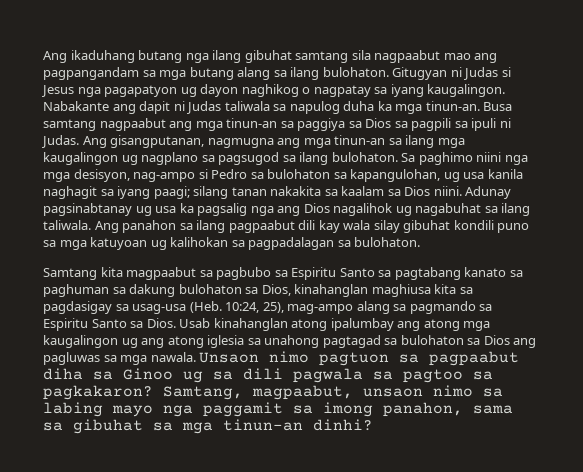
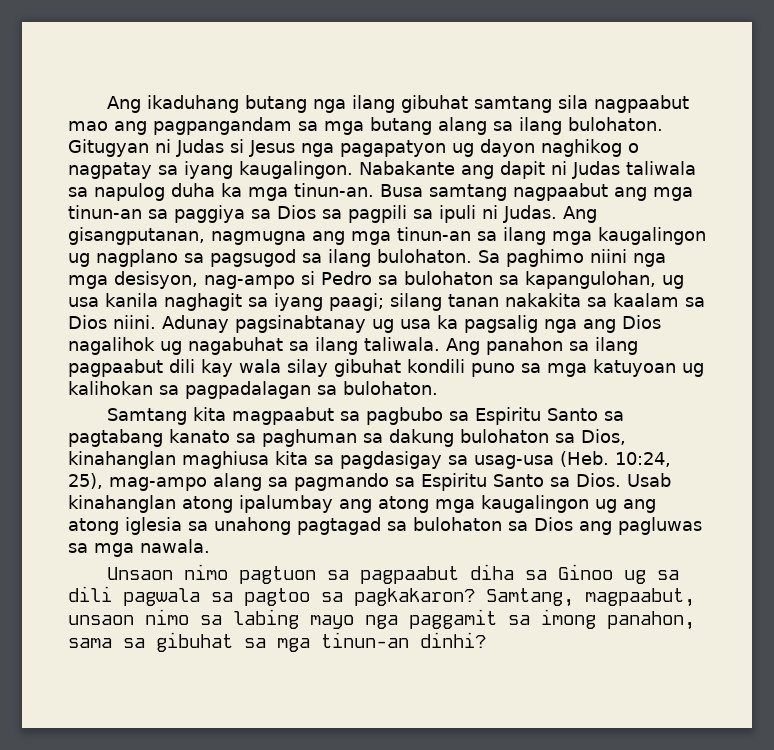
(196, 357) none -> (210, 546) //

